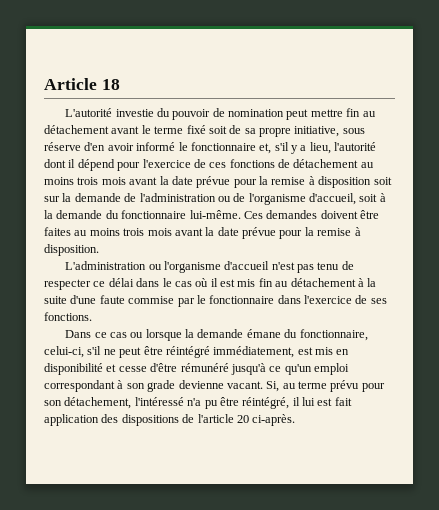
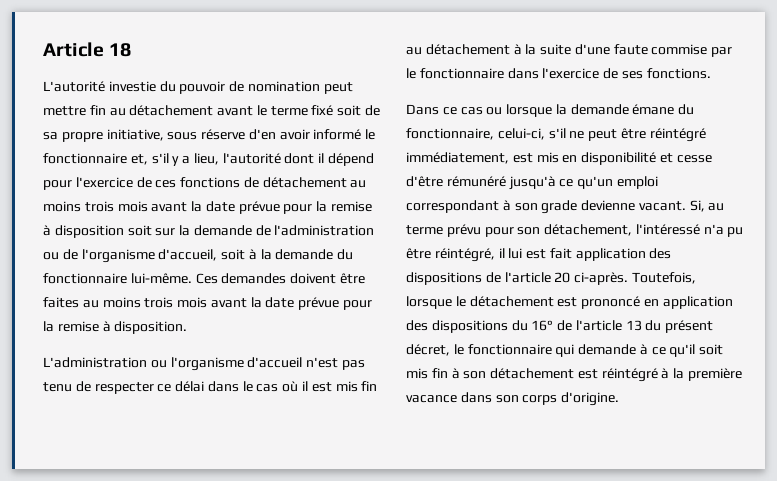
(296, 420) none -> [631,272,696,284] [406,296,733,309] [406,320,714,333] [406,344,724,357] [406,368,743,382] [406,392,620,406] Toutefois, lorsque le détachement est prononcé en application des dispositions du 16° de l'article 13 du présent décret, le fonctionnaire qui demande à ce qu'il soit mis fin à son détachement est réintégré à la première vacance dans son corps d'origine.

